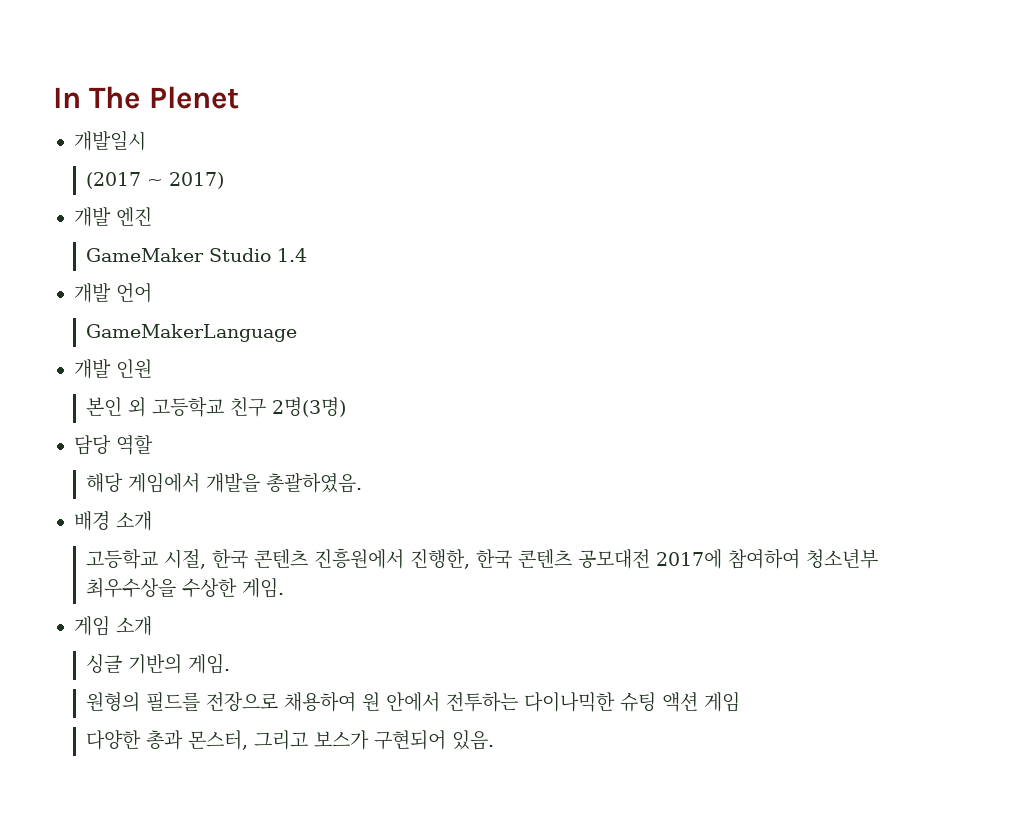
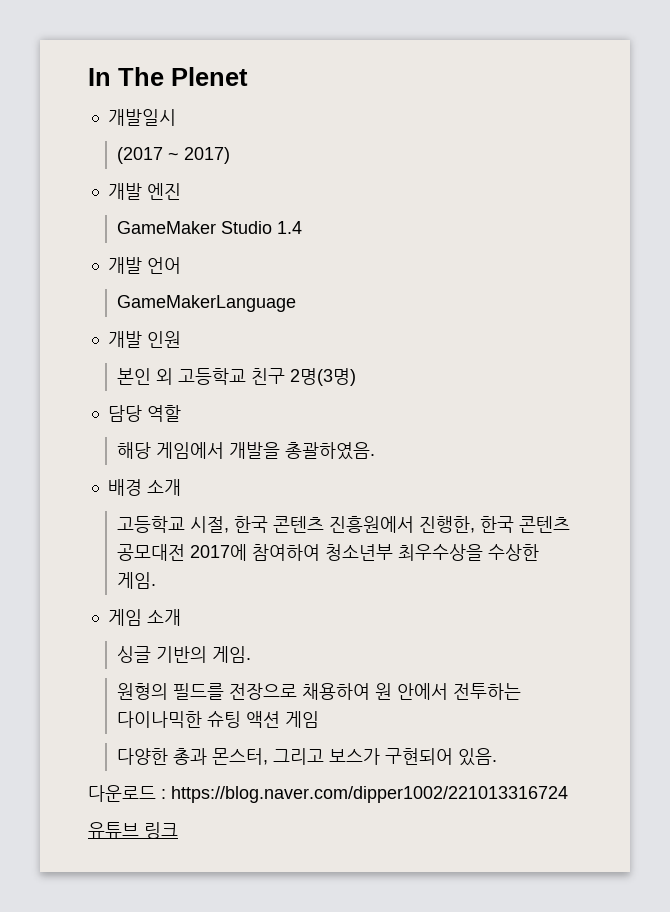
(495, 740) none -> [88,785,568,803] [88,822,178,839] // 다운로드 : https://blog.naver.com/dipper1002/221013316724 // 유튜브 링크

